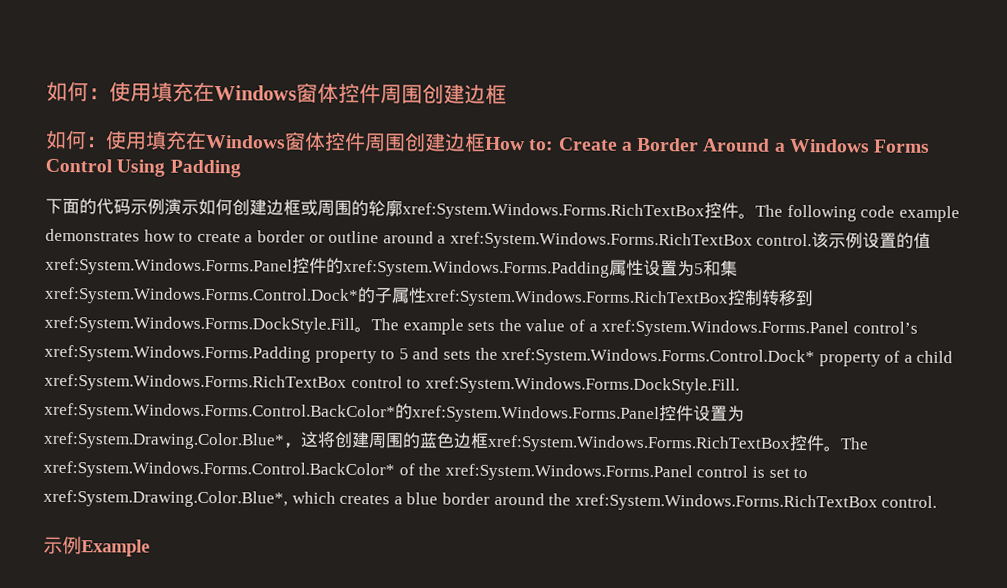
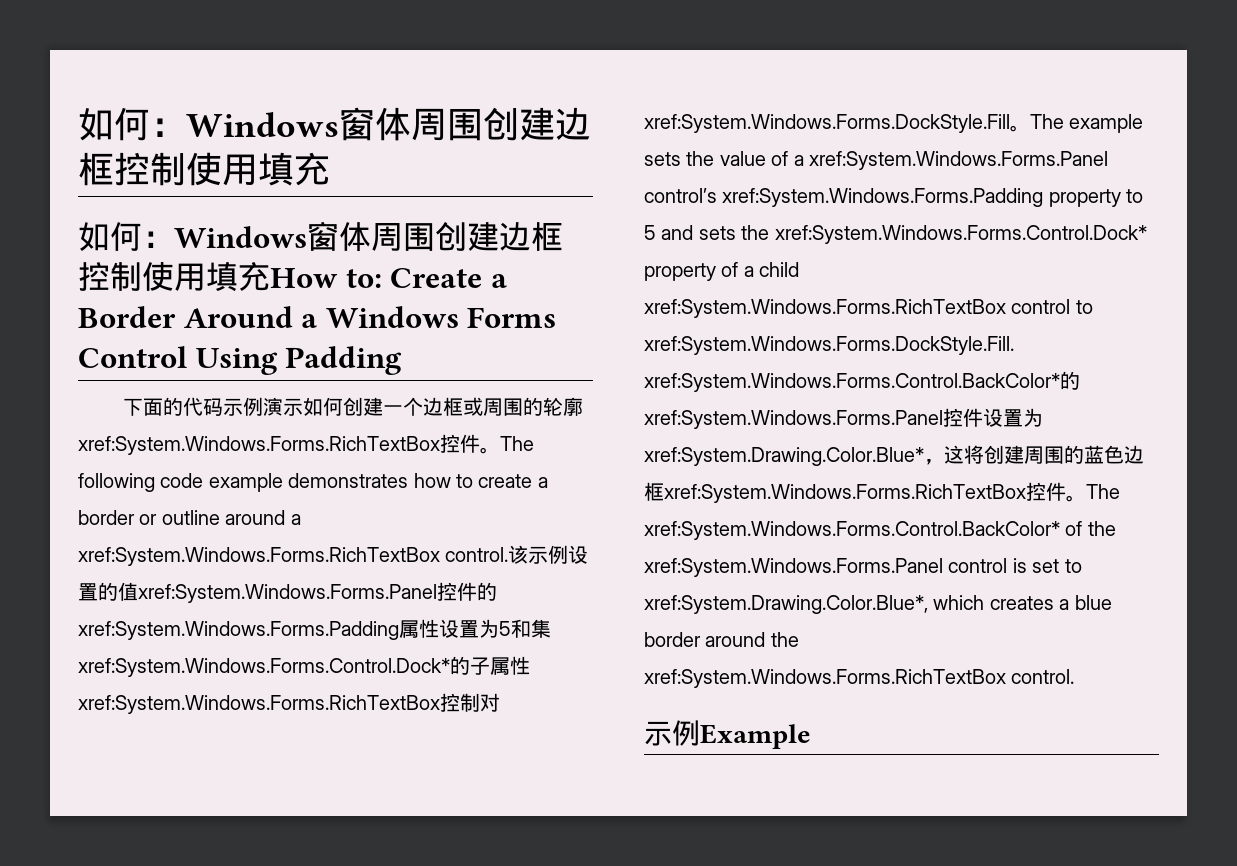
[46,81,507,105] [45,129,486,152] 如何：使用填充在Windows窗体控件周围创建边框 // 如何：使用填充在Windows窗体控件周围创建边框 -> [78,107,591,141] [78,152,330,186] [78,221,563,251] [78,262,270,292] 如何：Windows窗体周围创建边框控制使用填充 // 如何：Windows窗体周围创建边框控制使用填充
(267, 207) none -> [382,397,423,416] 一个
[761,289,814,307] 转移到 -> [480,693,500,712] 对

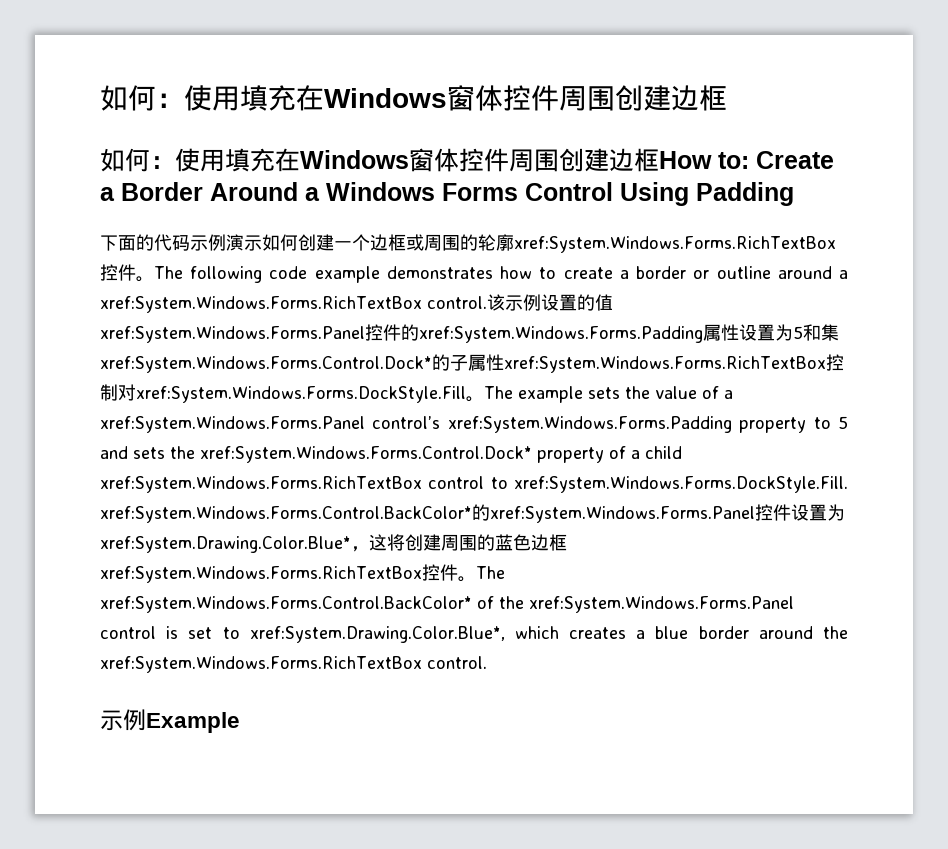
[78,107,591,141] [78,152,330,186] [78,221,563,251] [78,262,270,292] 如何：Windows窗体周围创建边框控制使用填充 // 如何：Windows窗体周围创建边框控制使用填充 -> [100,85,727,111] [100,148,659,172] 如何：使用填充在Windows窗体控件周围创建边框 // 如何：使用填充在Windows窗体控件周围创建边框

